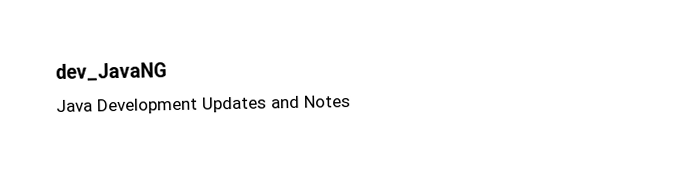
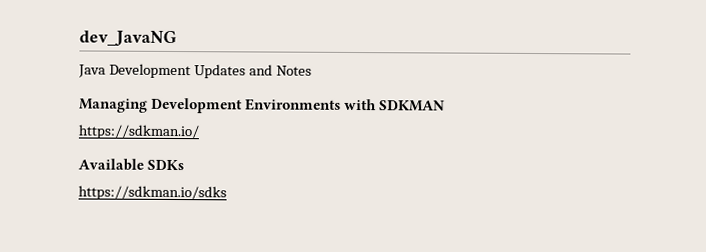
(351, 101) none -> [79,97,446,114] [78,124,200,140] [78,158,185,171] [78,185,227,201] // Managing Development Environments with SDKMAN // https://sdkman.io/ // Available SDKs // https://sdkman.io/sdks

